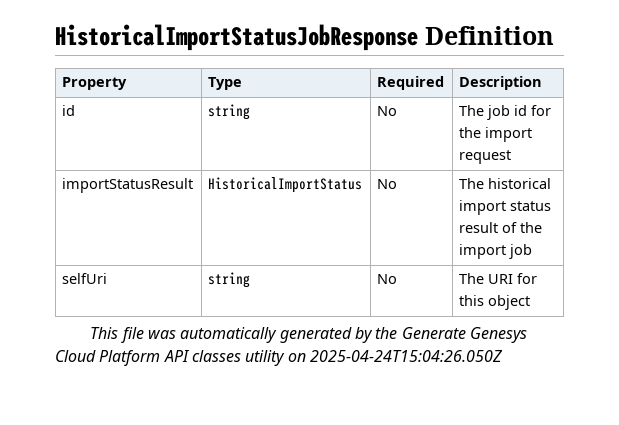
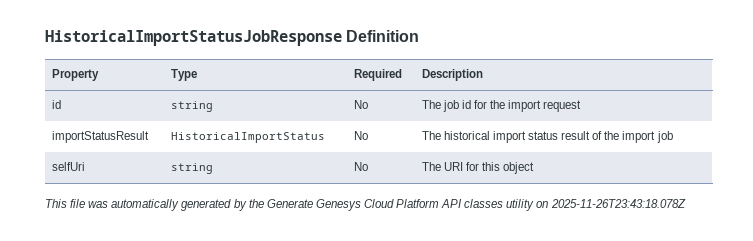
[309,350,503,362] 2025-04-24T15:04:26.050Z -> [550,199,686,208] 2025-11-26T23:43:18.078Z

